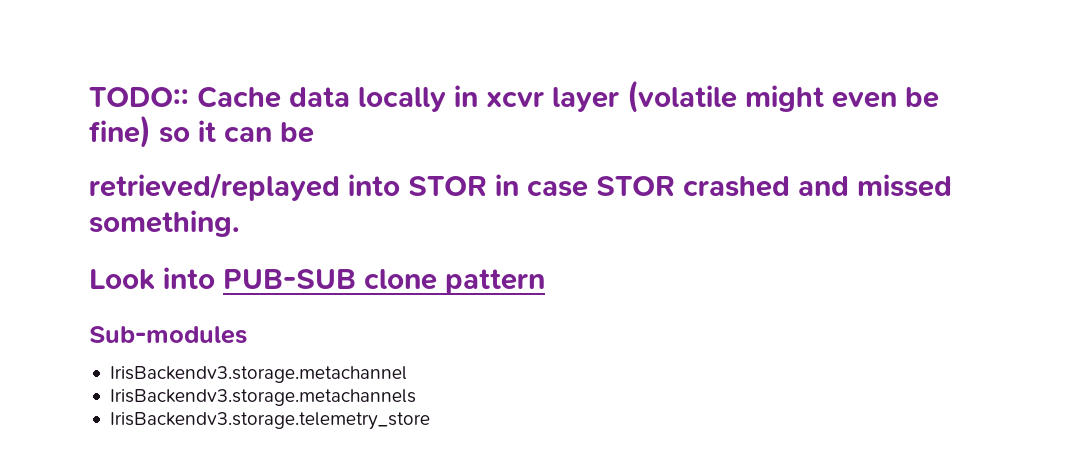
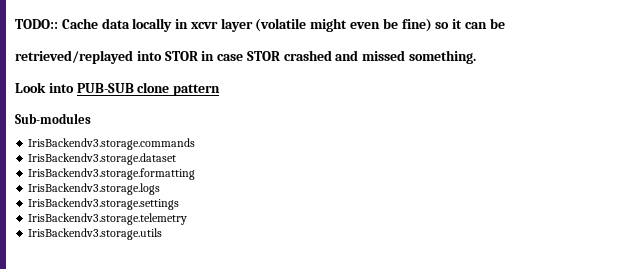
[109,366,407,383] [109,389,416,406] [109,412,430,430] IrisBackendv3.storage.metachannel // IrisBackendv3.storage.metachannels // IrisBackendv3.storage.telemetry_store -> [28,138,196,150] [28,153,177,165] [28,168,196,180] [28,183,161,195] [28,198,180,210] [28,213,188,225] [28,228,163,240] IrisBackendv3.storage.commands // IrisBackendv3.storage.dataset // IrisBackendv3.storage.formatting // IrisBackendv3.storage.logs // IrisBackendv3.storage.settings // IrisBackendv3.storage.telemetry // IrisBackendv3.storage.utils

